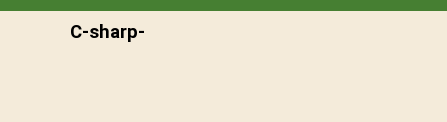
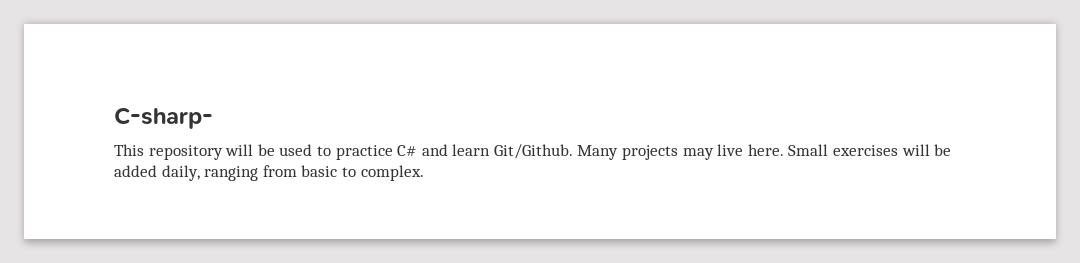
(145, 33) none -> [114,144,952,160] [114,165,424,181] // This repository will be used to practice C# and learn Git/Github. Many projects may live here. Small exercises will be added daily, ranging from basic to complex.

